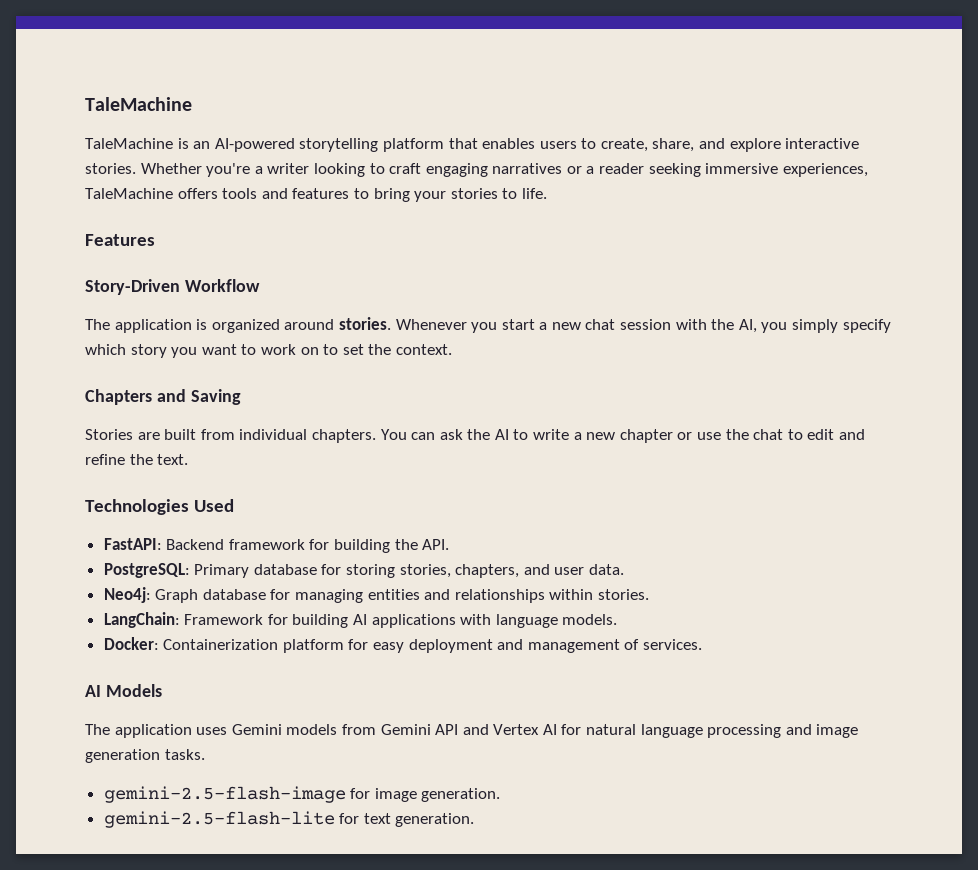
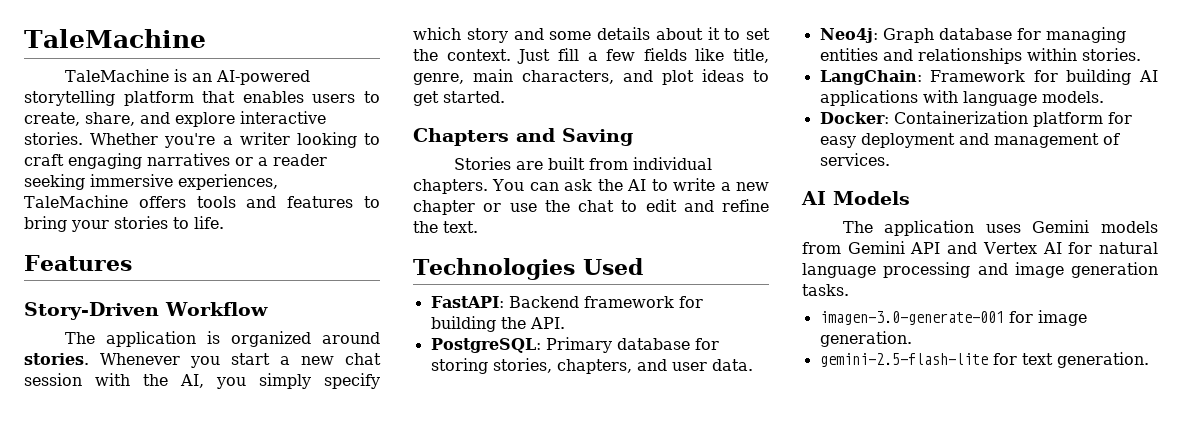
[171,344,319,358] you want to work on -> [513,27,720,40] and some details about it
(452, 349) none -> [517,48,769,64] [413,69,769,85] [413,91,505,106] Just fill a few fields like title, genre, main characters, and plot ideas to get started.
[103,786,346,803] gemini-2.5-flash-image -> [819,311,1004,325] imagen-3.0-generate-001

